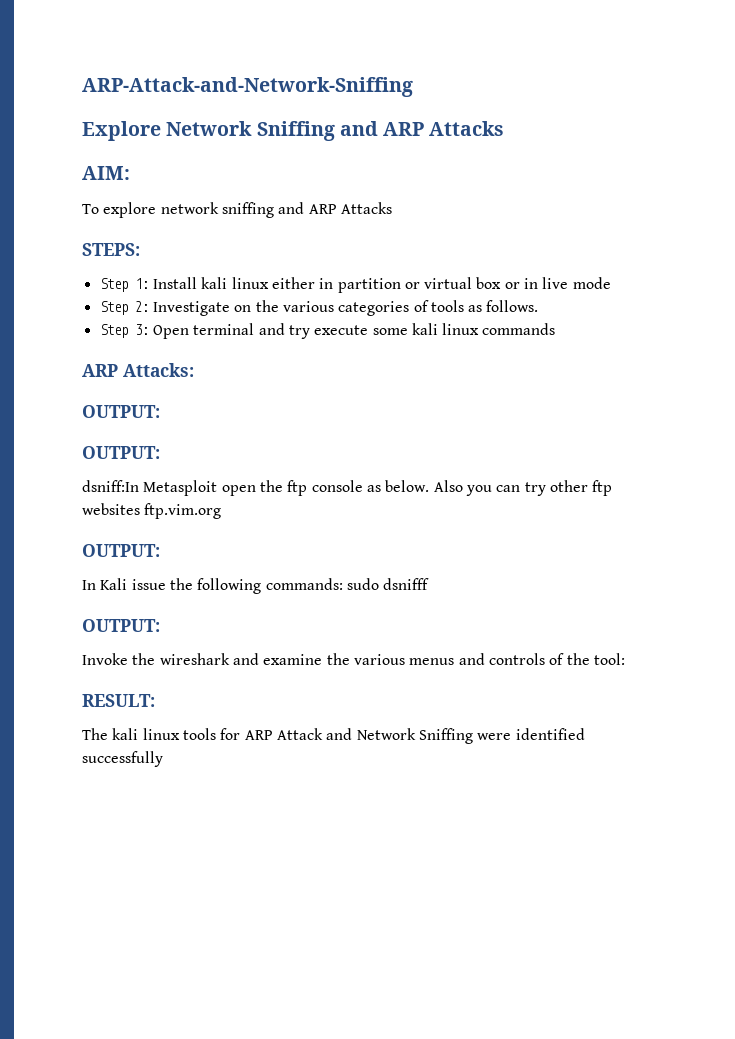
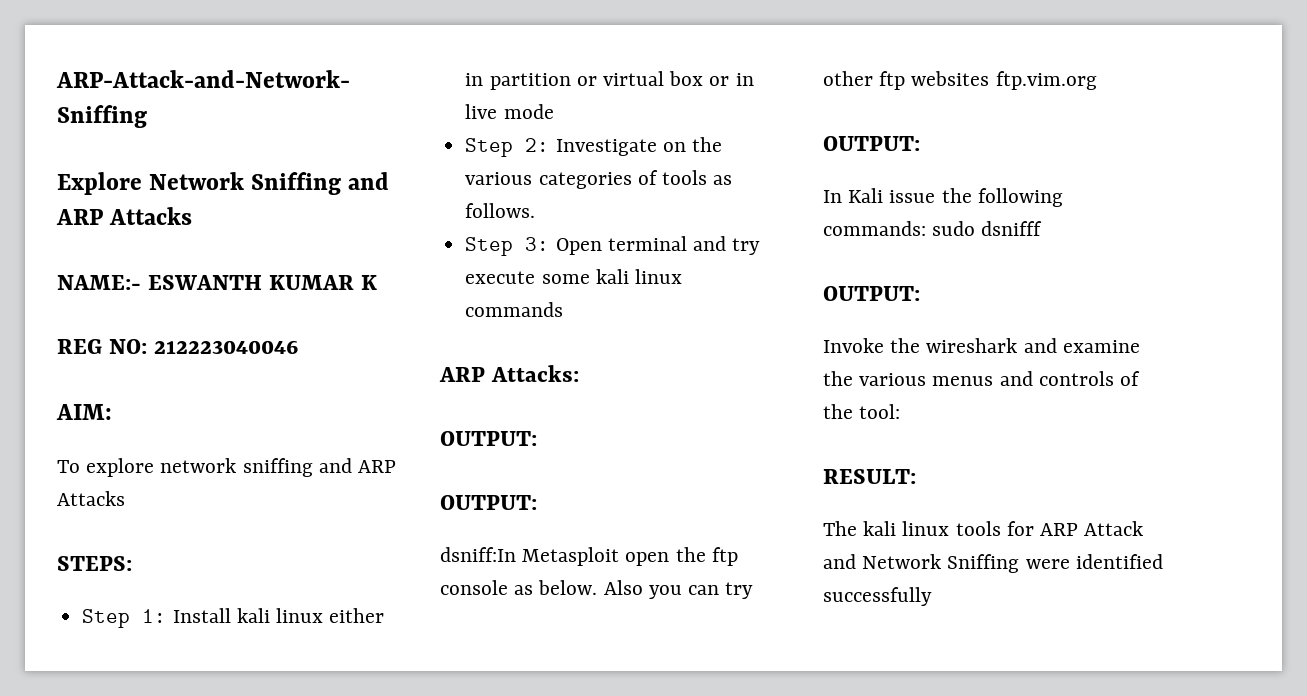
(505, 128) none -> [57,275,377,290] [57,339,298,354] // NAME:- ESWANTH KUMAR K // REG NO: 212223040046

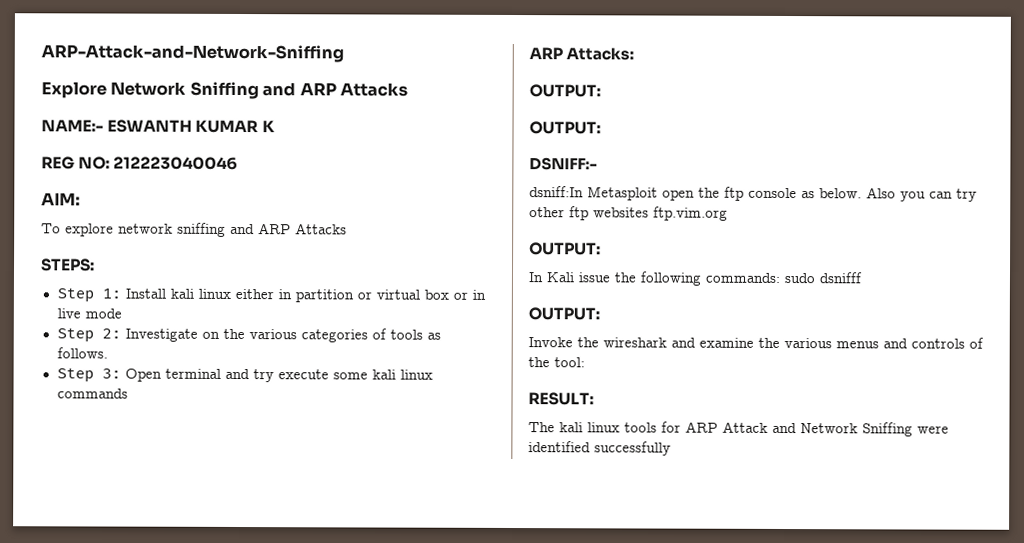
(537, 502) none -> [529,157,598,171] // DSNIFF:-

